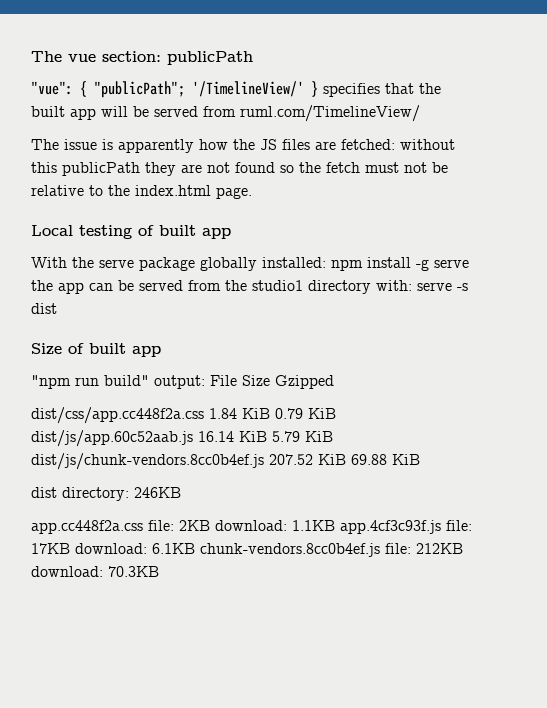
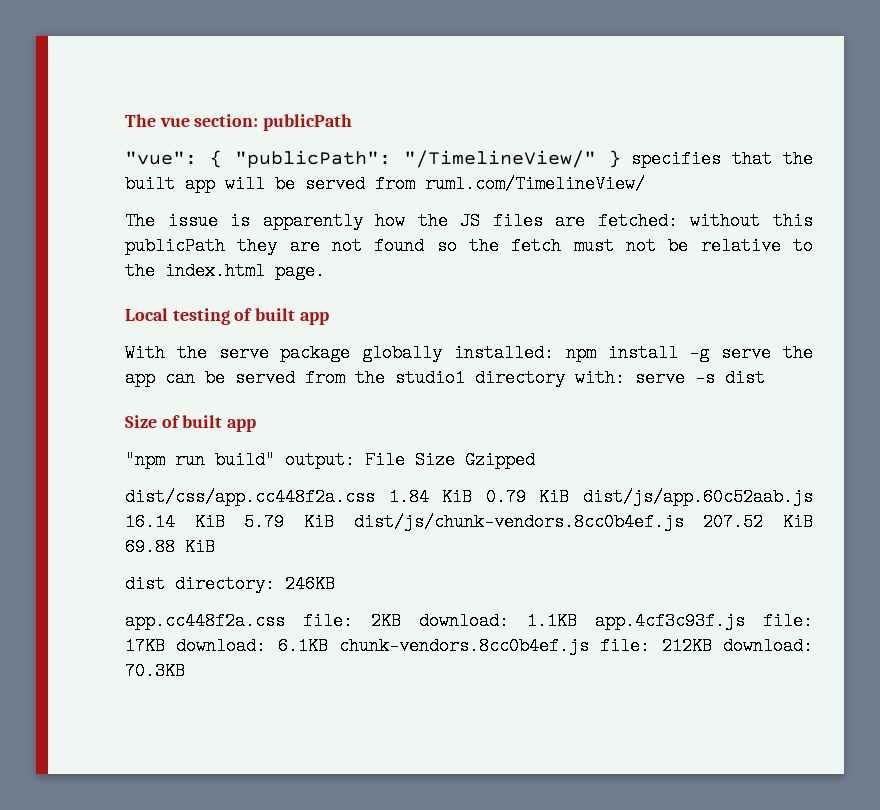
[94,81,304,98] "publicPath"; '/TimelineView/' -> [234,150,596,168] "publicPath": "/TimelineView/"

